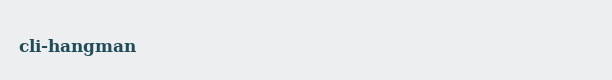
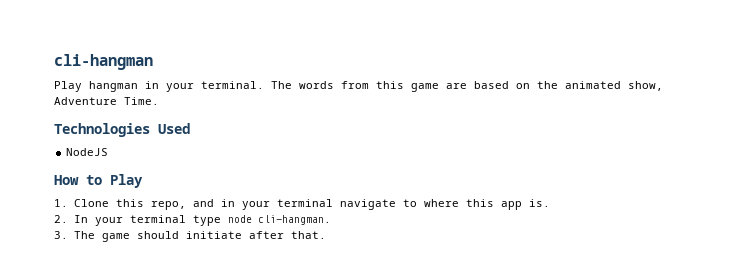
(136, 47) none -> [54,81,663,92] [54,97,159,105] [54,123,190,137] [66,148,109,156] [54,174,143,188] [54,199,550,210] [54,215,331,226] [54,231,326,242] // Play hangman in your terminal. The words from this game are based on the animated show, Adventure Time. // Technologies Used // NodeJS // How to Play // 1. Clone this repo, and in your terminal navigate to where this app is. // 2. In your terminal type node cli-hangman. // 3. The game should initiate after that.

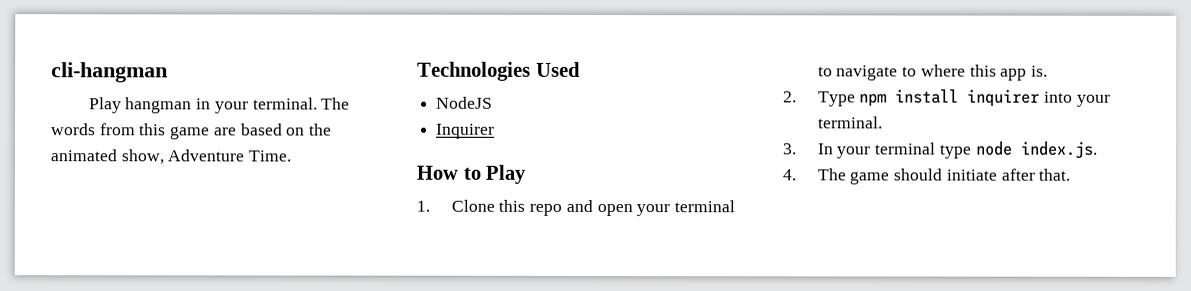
(109, 152) none -> [436,123,496,139] // Inquirer
[150,199,333,210] repo, and in your terminal -> [529,199,736,217] [817,66,833,77] repo and open your terminal to
(68, 219) none -> [817,88,1111,107] [817,116,883,129] [782,143,797,155] Type npm install inquirer into your terminal. // 3.
[257,215,331,225] [54,231,68,239] cli-hangman. // 3. -> [1019,140,1098,159] [782,169,796,181] index.js. // 4.

